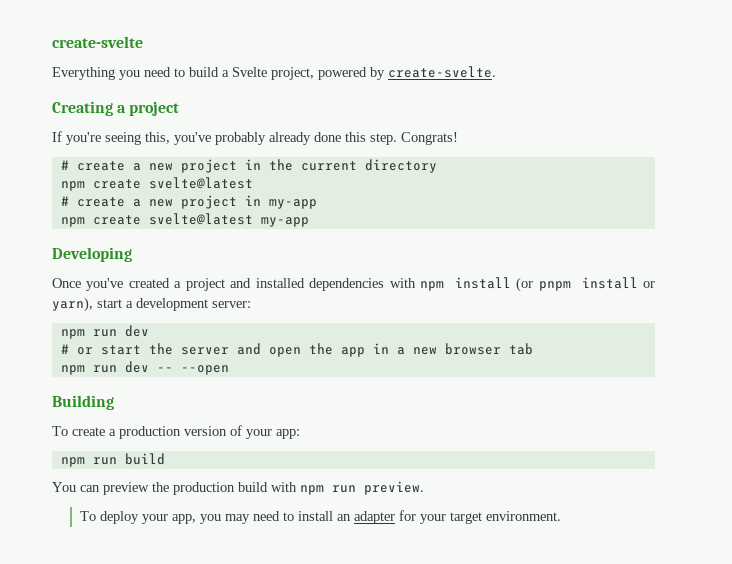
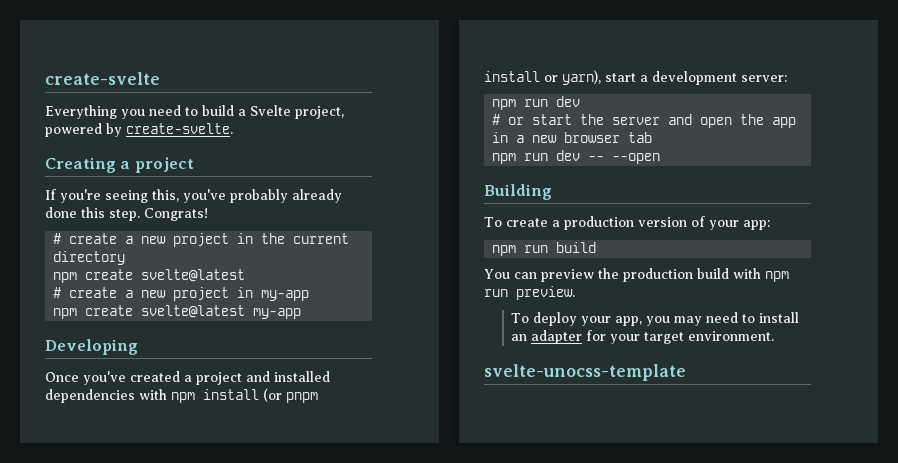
(561, 516) none -> [484,364,686,381] // svelte-unocss-template

